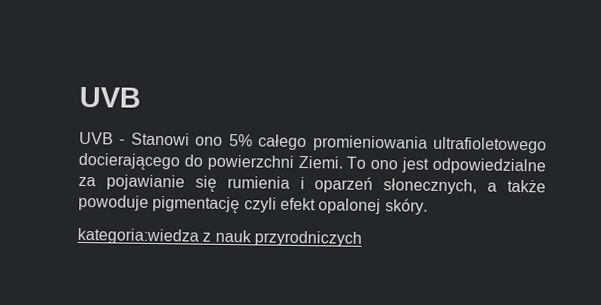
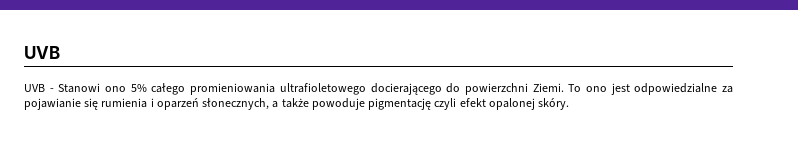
[77,227,362,247] // kategoria:wiedza z nauk przyrodniczych -> (570, 104) none

